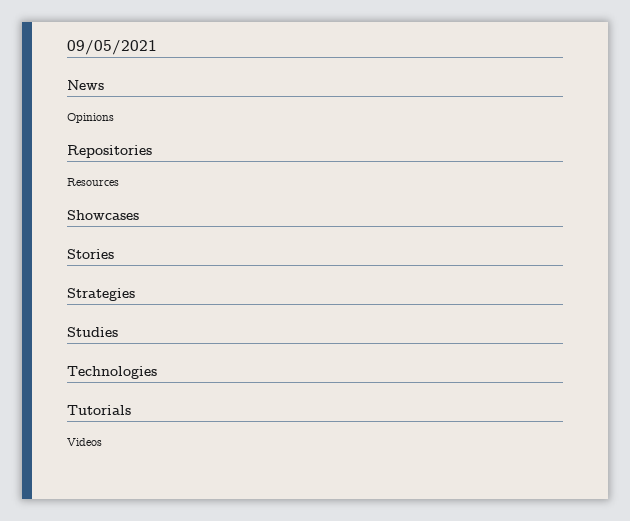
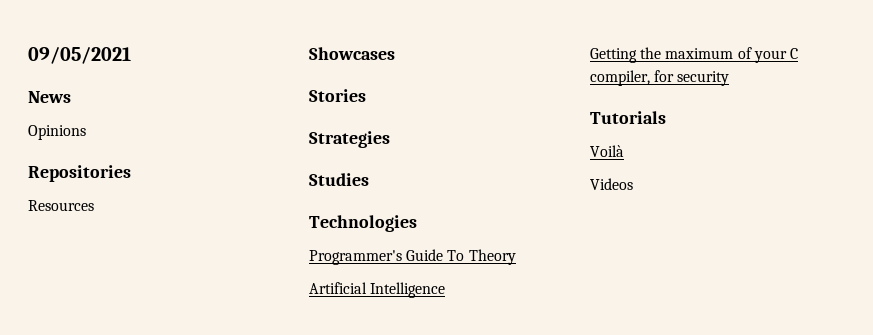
(157, 372) none -> [309,249,516,265] [309,282,446,298] [590,47,798,63] [590,70,730,86] // Programmer's Guide To Theory // Artificial Intelligence // Getting the maximum of your C compiler, for security
(131, 410) none -> [590,145,624,157] // Voilà

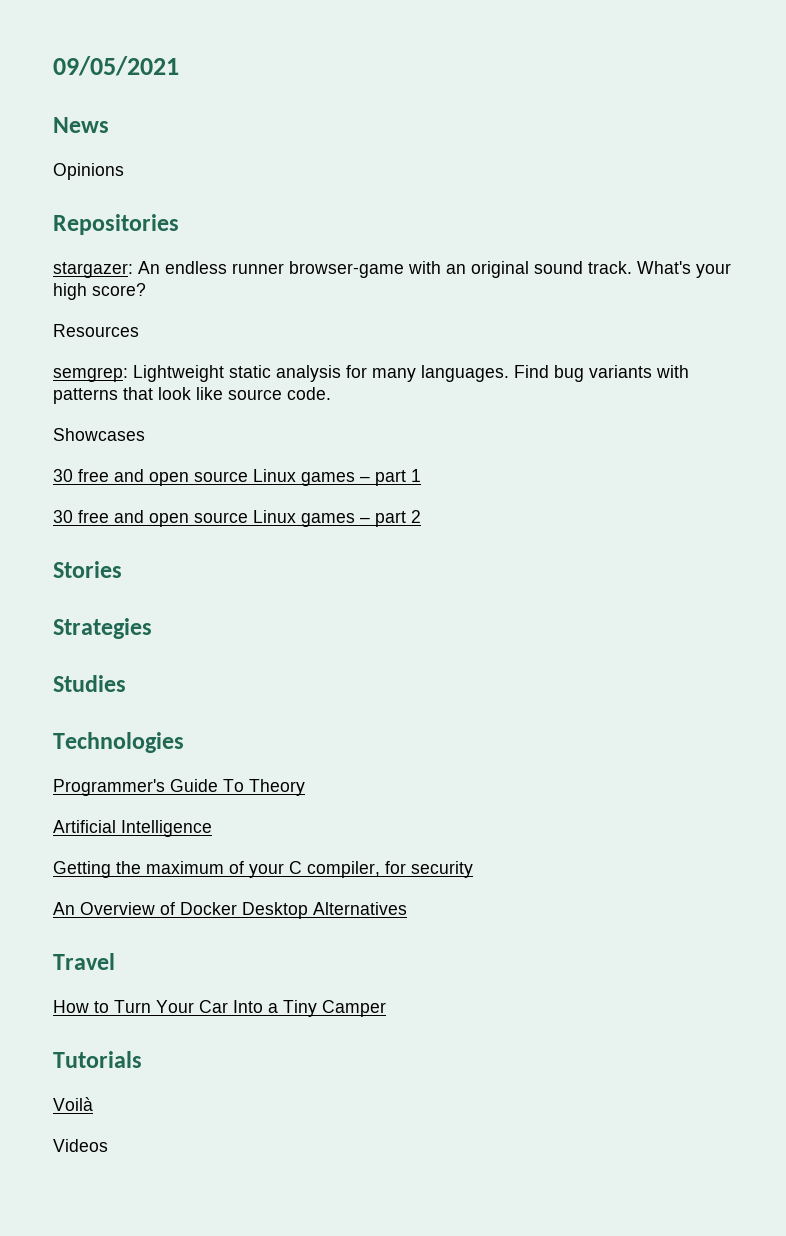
[28,200,94,211] [309,47,395,60] Resources // Showcases -> [53,261,731,278] [53,283,146,300] [53,324,139,337] [53,365,689,382] [53,387,331,404] [53,428,145,441] [53,469,421,486] [53,510,421,527] stargazer: An endless runner browser-game with an original sound track. What's your high score? // Resources // semgrep: Lightweight static analysis for many languages. Find bug variants with patterns that look like source code. // Showcases // 30 free and open source Linux games – part 1 // 30 free and open source Linux games – part 2
(730, 78) none -> [53,902,407,919] [53,953,115,970] [53,1000,386,1017] // An Overview of Docker Desktop Alternatives // Travel // How to Turn Your Car Into a Tiny Camper

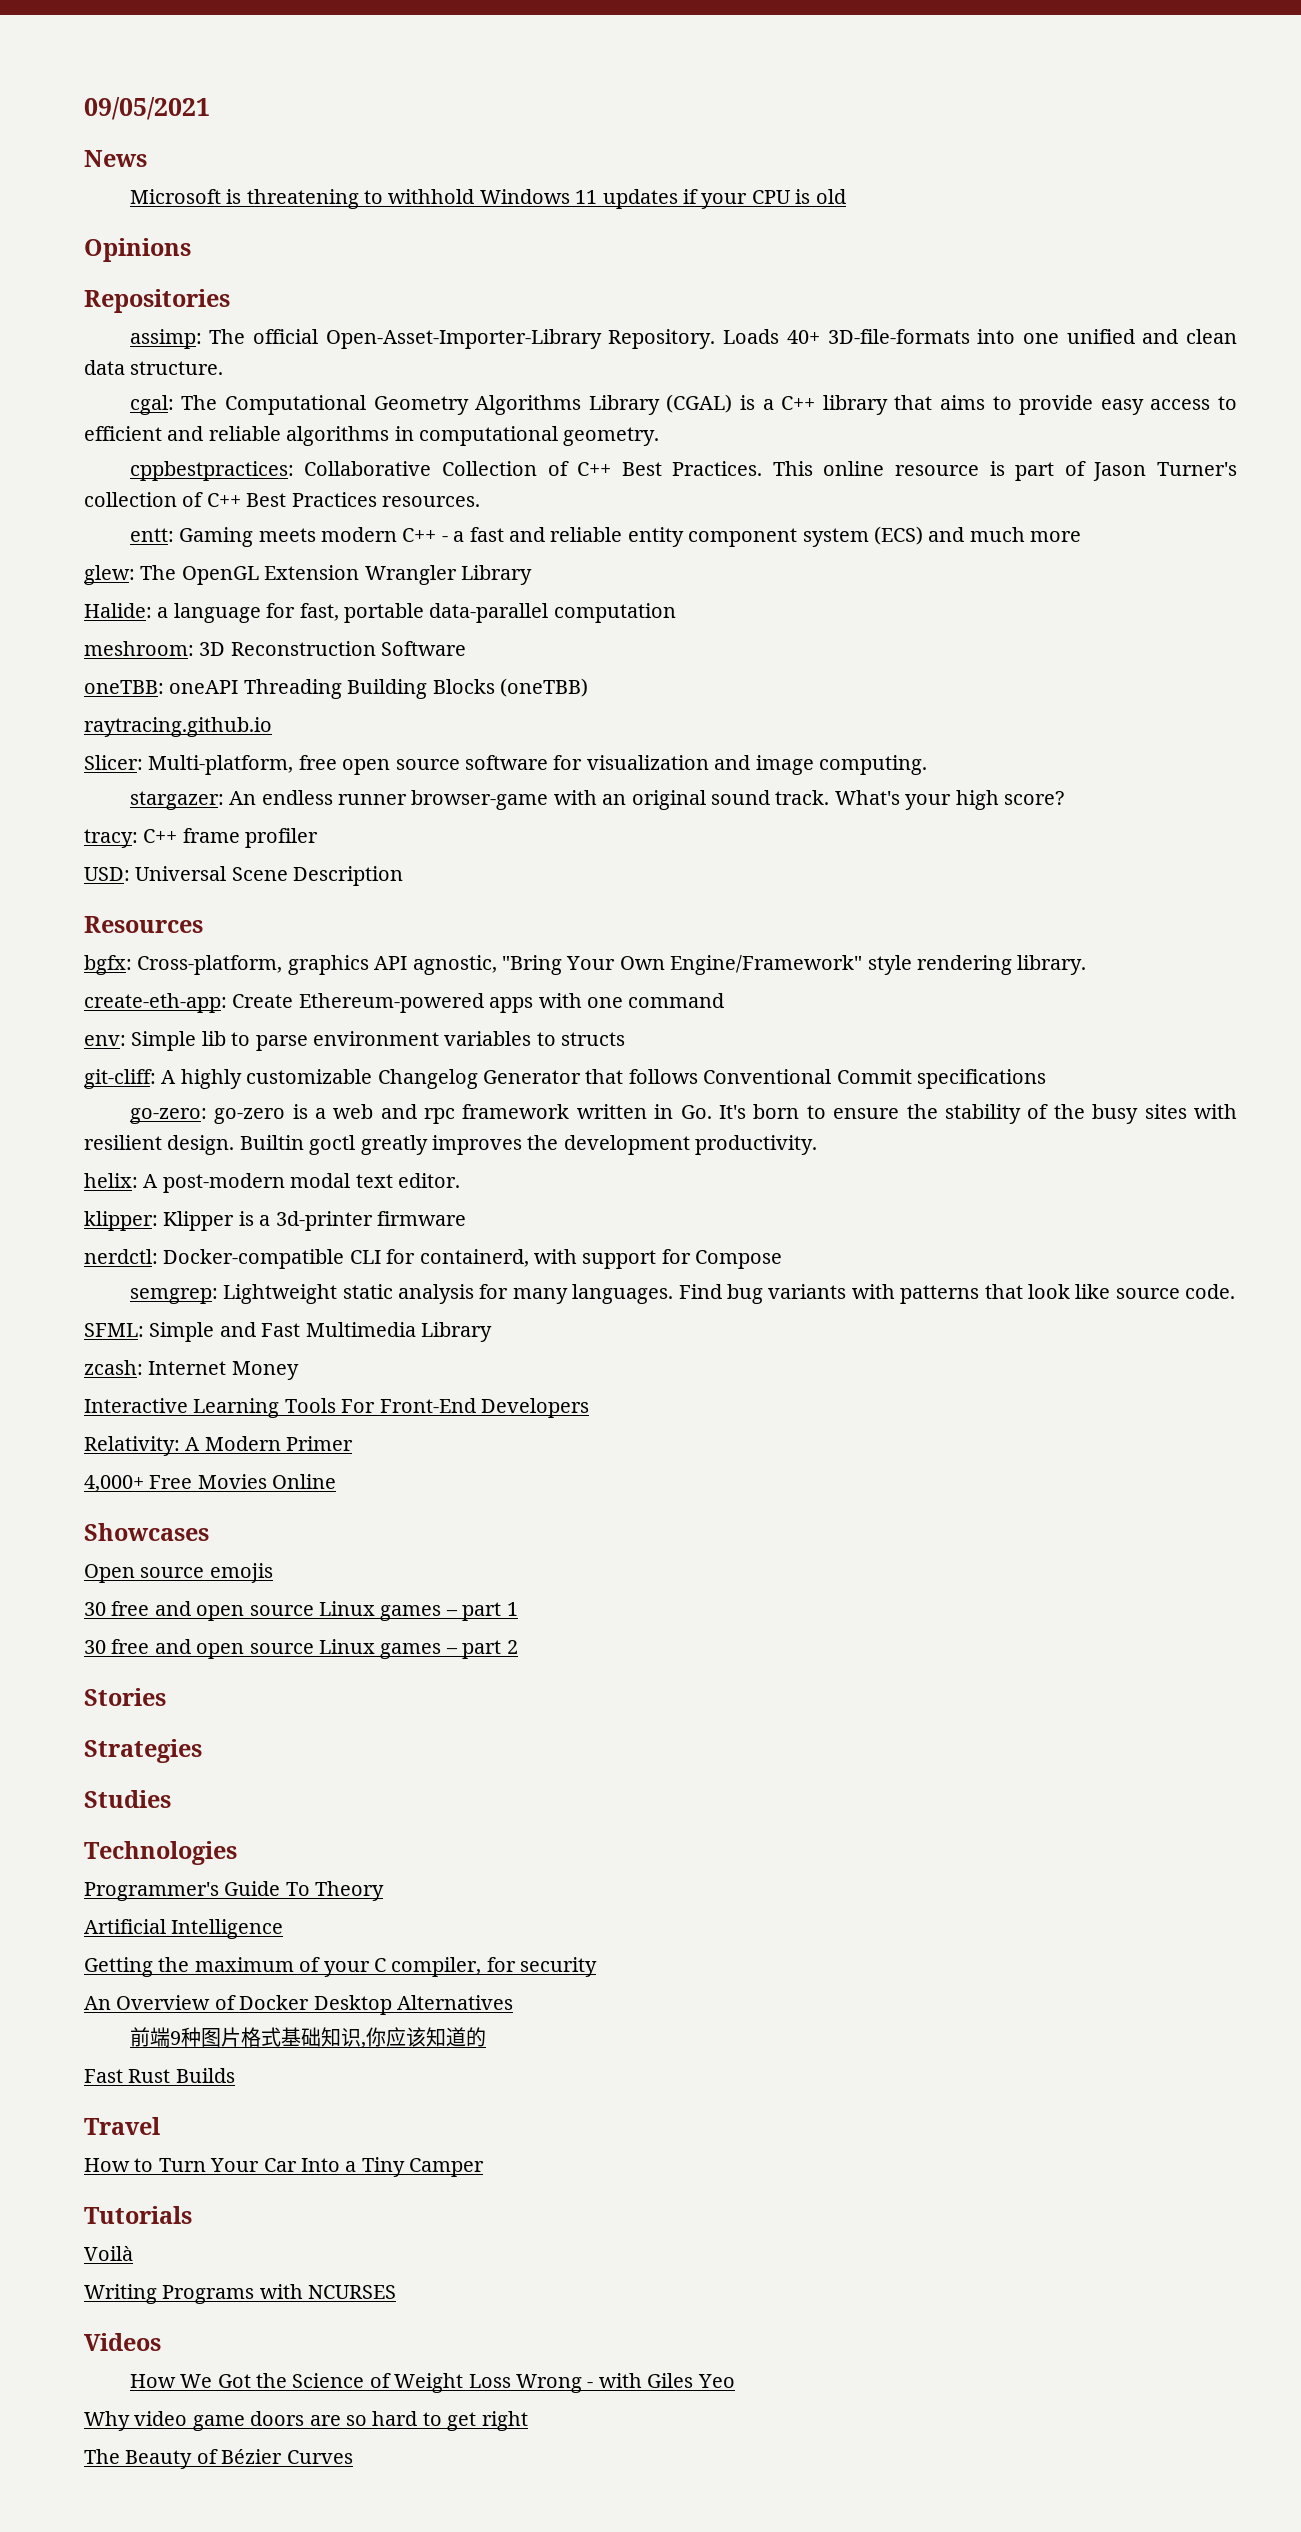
[53,163,124,180] [53,214,179,235] Opinions // Repositories -> [129,189,846,209] [84,238,191,262] [84,289,230,313] [129,329,1237,349] [84,360,224,375] [129,394,1237,415] [84,426,660,446] [129,461,1237,481] [84,492,480,507] [129,526,1082,547] [84,565,532,585] [84,603,676,623] [84,641,467,656] [84,678,588,699] [84,717,272,737] [84,755,927,775] Microsoft is threatening to withhold Windows 11 updates if your CPU is old // Opinions // Repositories // assimp: The official Open-Asset-Importer-Library Repository. Loads 40+ 3D-file-formats into one unified and clean data structure. // cgal: The Computational Geometry Algorithms Library (CGAL) is a C++ library that aims to provide easy access to efficient and reliable algorithms in computational geometry. // cppbestpractices: Collaborative Collection of C++ Best Practices. This online resource is part of Jason Turner's collection of C++ Best Practices resources. // entt: Gaming meets modern C++ - a fast and reliable entity component system (ECS) and much more // glew: The OpenGL Extension Wrangler Library // Halide: a language for fast, portable data-parallel computation // meshroom: 3D Reconstruction Software // oneTBB: oneAPI Threading Building Blocks (oneTBB) // raytracing.github.io // Slicer: Multi-platform, free open source software for visualization and image computing.
[53,324,139,337] Resources -> [84,828,319,848] [84,866,404,886] [84,916,203,933] [84,955,1087,975] [84,993,725,1013] [84,1031,626,1051] [84,1069,1046,1089] [129,1104,1237,1124] [84,1135,818,1155] [84,1173,460,1193] [84,1211,466,1231] [84,1249,783,1269] tracy: C++ frame profiler // USD: Universal Scene Description // Resources // bgfx: Cross-platform, graphics API agnostic, "Bring Your Own Engine/Framework" style rendering library. // create-eth-app: Create Ethereum-powered apps with one command // env: Simple lib to parse environment variables to structs // git-cliff: A highly customizable Changelog Generator that follows Conventional Commit specifications // go-zero: go-zero is a web and rpc framework written in Go. It's born to ensure the stability of the busy sites with resilient design. Builtin goctl greatly improves the development productivity. // helix: A post-modern modal text editor. // klipper: Klipper is a 3d-printer firmware // nerdctl: Docker-compatible CLI for containerd, with support for Compose
[53,428,145,441] Showcases -> [84,1322,492,1342] [84,1360,299,1380] [84,1398,589,1418] [84,1436,354,1456] [84,1474,337,1492] [84,1523,209,1541] [84,1563,273,1583] SFML: Simple and Fast Multimedia Library // zcash: Internet Money // Interactive Learning Tools For Front-End Developers // Relativity: A Modern Primer // 4,000+ Free Movies Online // Showcases // Open source emojis
(407, 908) none -> [129,2027,486,2048] [84,2068,235,2083] // 前端9种图片格式基础知识,你应该知道的 // Fast Rust Builds
[53,1139,108,1152] Videos -> [84,2284,397,2304] [84,2333,161,2351] [129,2373,735,2393] [84,2411,528,2431] [84,2449,353,2469] Writing Programs with NCURSES // Videos // How We Got the Science of Weight Loss Wrong - with Giles Yeo // Why video game doors are so hard to get right // The Beauty of Bézier Curves

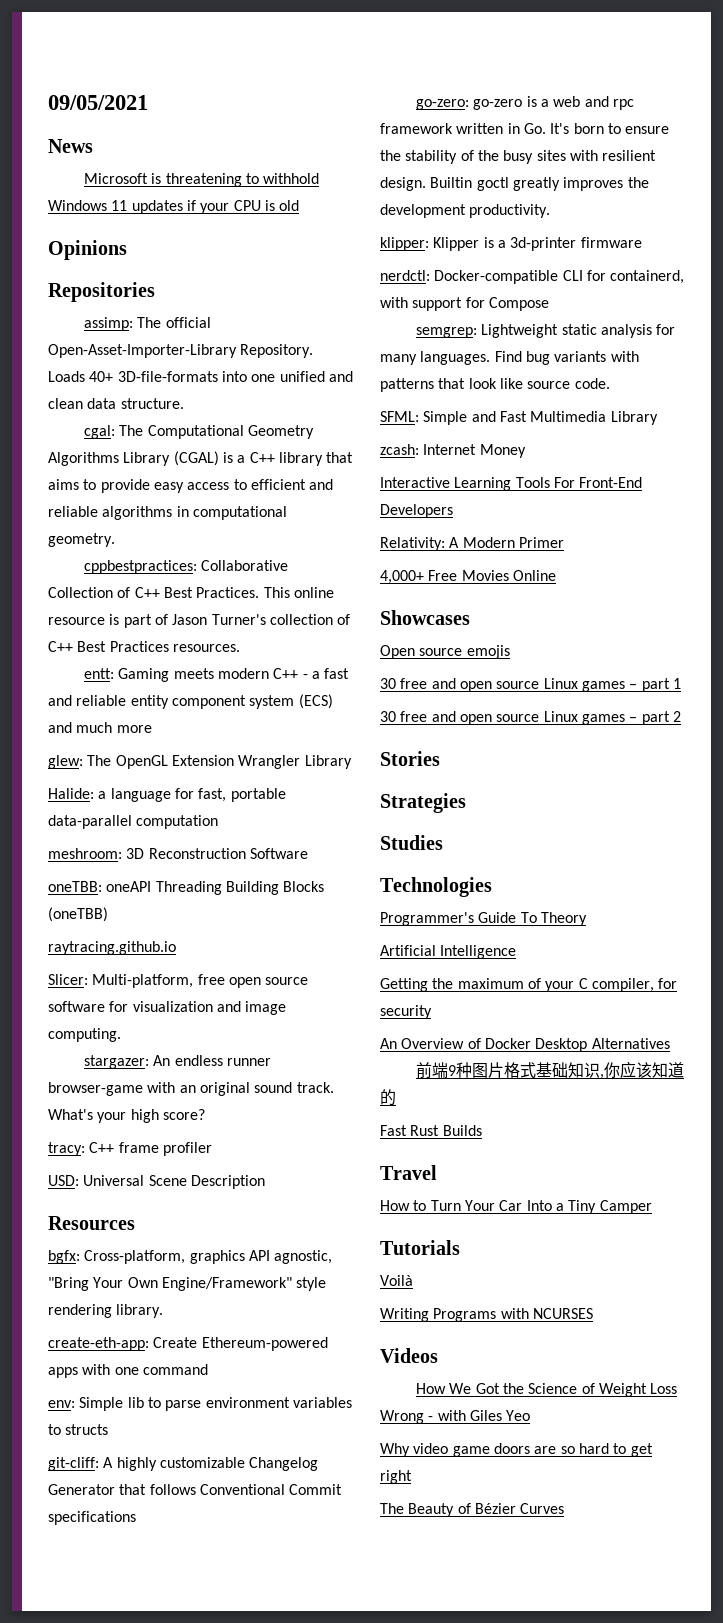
[84,1173,460,1193] // helix: A post-modern modal text editor. -> (551, 211) none

